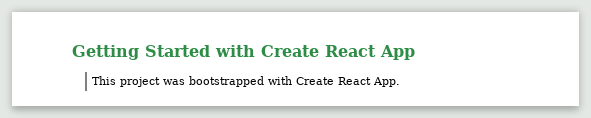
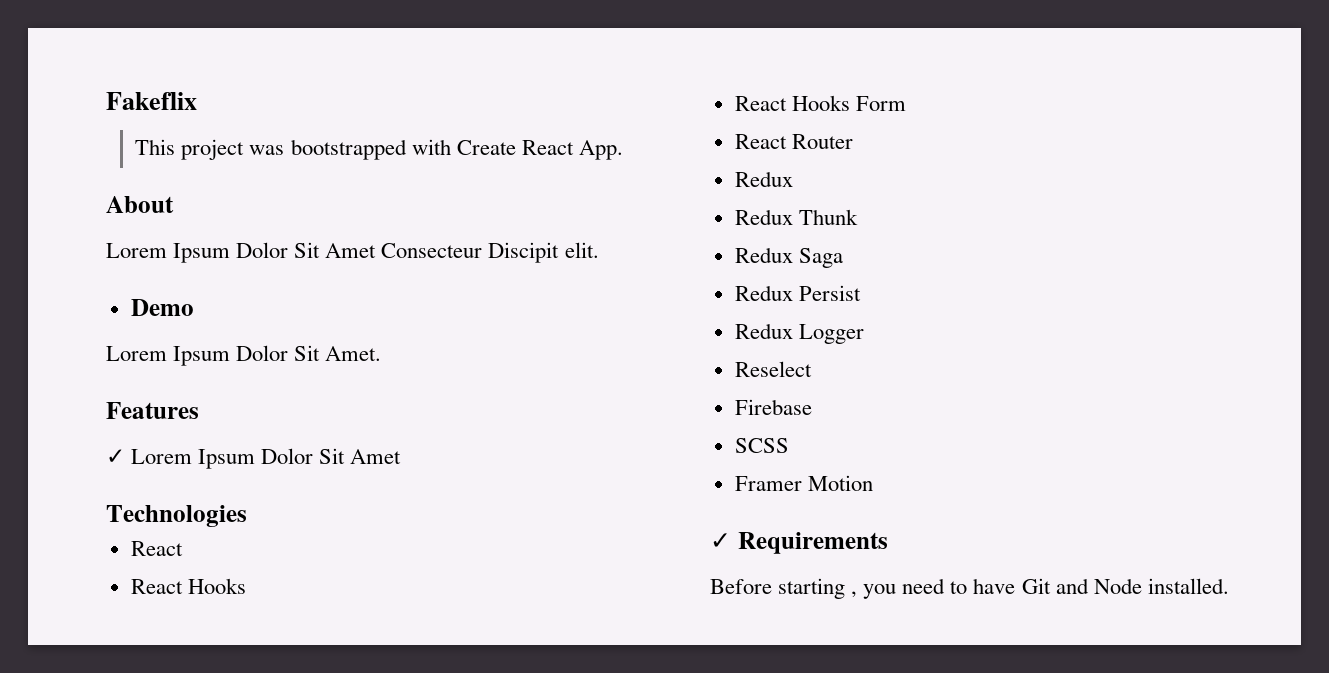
[72,45,415,60] Getting Started with Create React App -> [106,92,197,110] Fakeflix
(401, 82) none -> [106,196,174,213] [106,242,599,263] [130,299,194,316] [106,345,382,366] [106,402,199,419] [106,448,402,469] [106,505,247,527] [130,541,183,556] [130,578,246,594] [734,95,906,111] [734,134,853,149] [734,171,793,187] [734,209,858,225] [734,247,843,268] [734,285,861,301] [734,323,864,344] [734,361,812,377] [734,399,812,415] [734,438,789,453] [734,475,873,491] [710,532,888,554] [710,578,1229,599] // About // Lorem Ipsum Dolor Sit Amet Consecteur Discipit elit. // Demo // Lorem Ipsum Dolor Sit Amet. // Features // ✓ Lorem Ipsum Dolor Sit Amet // Technologies // React // React Hooks // React Hooks Form // React Router // Redux // Redux Thunk // Redux Saga // Redux Persist // Redux Logger // Reselect // Firebase // SCSS // Framer Motion // ✓ Requirements // Before starting , you need to have Git and Node installed.

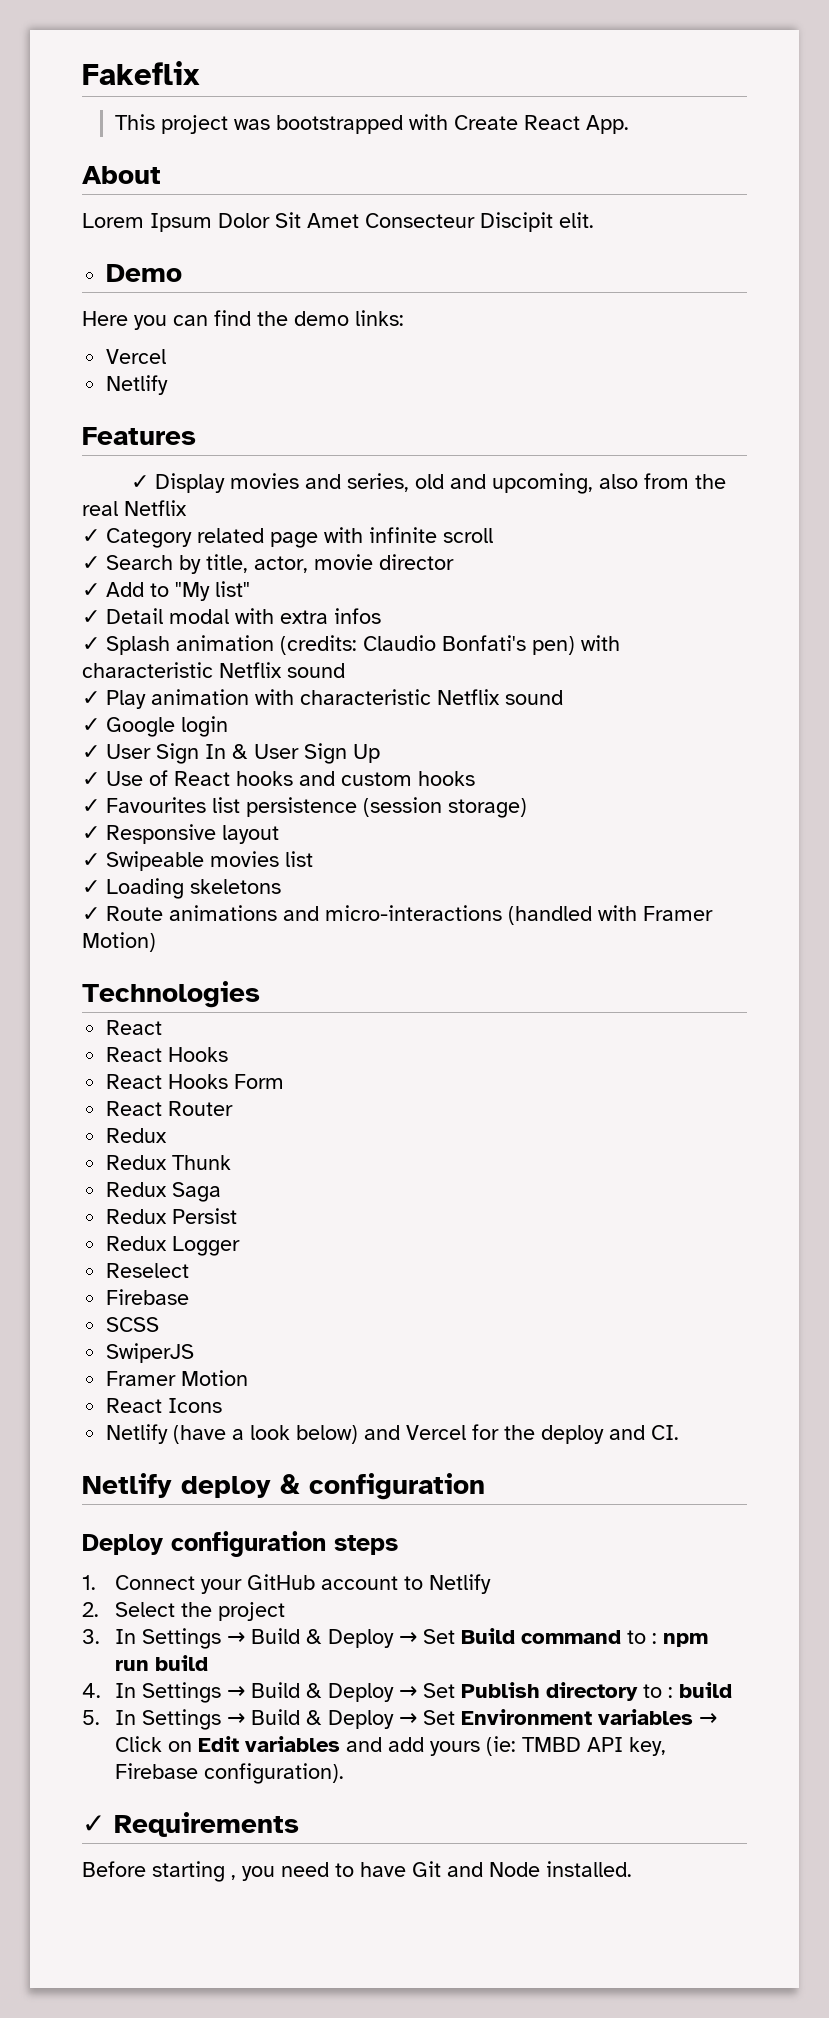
[106,345,382,366] [106,402,199,419] [106,448,402,469] Lorem Ipsum Dolor Sit Amet. // Features // ✓ Lorem Ipsum Dolor Sit Amet -> [82,310,404,330] [106,349,167,364] [106,375,169,395] [82,427,196,445] [131,473,727,494] [82,500,187,516] [82,527,493,548] [82,554,454,574] [82,581,250,601] [82,608,381,624] [82,635,620,655] [82,662,345,678] [82,689,563,709] [82,716,228,737] [82,743,380,764] [82,770,475,786] [82,797,527,818] [82,824,279,844] [82,851,313,871] [82,878,281,899] [82,905,713,925] [82,932,156,952] Here you can find the demo links: // Vercel // Netlify // Features // ✓ Display movies and series, old and upcoming, also from the real Netflix // ✓ Category related page with infinite scroll // ✓ Search by title, actor, movie director // ✓ Add to "My list" // ✓ Detail modal with extra infos // ✓ Splash animation (credits: Claudio Bonfati's pen) with characteristic Netflix sound // ✓ Play animation with characteristic Netflix sound // ✓ Google login // ✓ User Sign In & User Sign Up // ✓ Use of React hooks and custom hooks // ✓ Favourites list persistence (session storage) // ✓ Responsive layout // ✓ Swipeable movies list // ✓ Loading skeletons // ✓ Route animations and micro-interactions (handled with Framer Motion)
(789, 445) none -> [106,1343,195,1363] // SwiperJS
(873, 483) none -> [106,1398,223,1413] [106,1424,680,1444] [82,1473,485,1500] [82,1531,398,1557] [82,1574,492,1594] [82,1602,286,1621] [82,1628,709,1649] [115,1655,209,1671] [82,1682,733,1703] [82,1709,718,1730] [115,1736,667,1756] [115,1763,345,1784] // React Icons // Netlify (have a look below) and Vercel for the deploy and CI. // Netlify deploy & configuration // Deploy configuration steps // 1. Connect your GitHub account to Netlify // 2. Select the project // 3. In Settings → Build & Deploy → Set Build command to : npm run build // 4. In Settings → Build & Deploy → Set Publish directory to : build // 5. In Settings → Build & Deploy → Set Environment variables → Click on Edit variables and add yours (ie: TMBD API key, Firebase configuration).

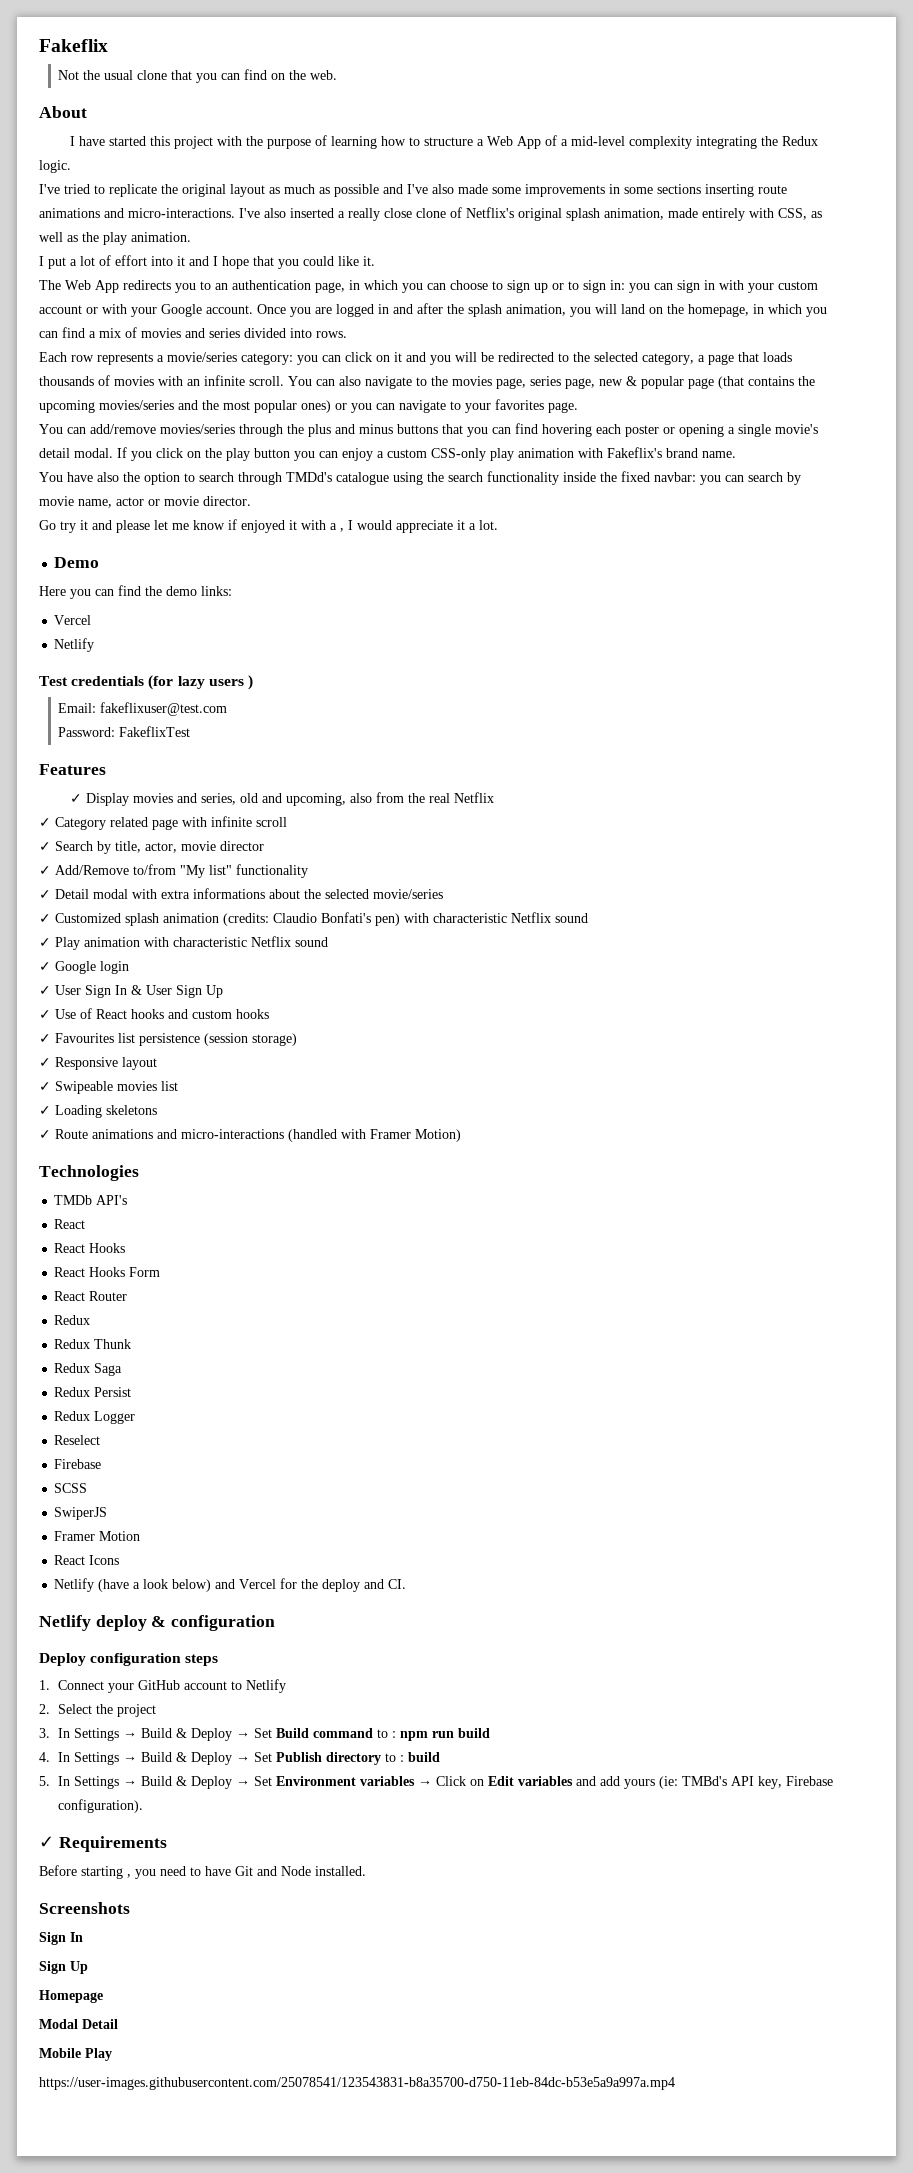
[115,114,630,134] [82,166,161,184] [82,212,594,232] This project was bootstrapped with Create React App. // About // Lorem Ipsum Dolor Sit Amet Consecteur Discipit elit. -> [58,69,338,83] [39,106,87,118] [70,135,819,149] [39,160,71,173] [39,184,787,197] [39,207,822,221] [39,232,191,245] [39,255,375,269] [39,280,818,293] [39,303,827,317] [39,327,347,338] [39,352,792,365] [39,375,815,389] [39,399,578,413] [39,423,818,437] [39,447,736,461] [39,471,801,485] [39,496,251,508] [39,519,498,533] Not the usual clone that you can find on the web. // About // I have started this project with the purpose of learning how to structure a Web App of a mid-level complexity integrating the Redux logic. // I've tried to replicate the original layout as much as possible and I've also made some improvements in some sections inserting route animations and micro-interactions. I've also inserted a really close clone of Netflix's original splash animation, made entirely with CSS, as well as the play animation. // I put a lot of effort into it and I hope that you could like it. // The Web App redirects you to an authentication page, in which you can choose to sign up or to sign in: you can sign in with your custom account or with your Google account. Once you are logged in and after the splash animation, you will land on the homepage, in which you can find a mix of movies and series divided into rows. // Each row represents a movie/series category: you can click on it and you will be redirected to the selected category, a page that loads thousands of movies with an infinite scroll. You can also navigate to the movies page, series page, new & popular page (that contains the upcoming movies/series and the most popular ones) or you can navigate to your favorites page. // You can add/remove movies/series through the plus and minus buttons that you can find hovering each poster or opening a single movie's detail modal. If you click on the play button you can enjoy a custom CSS-only play animation with Fakeflix's brand name. // You have also the option to search through TMDd's catalogue using the search functionality inside the fixed navbar: you can search by movie name, actor or movie director. // Go try it and please let me know if enjoyed it with a , I would appreciate it a lot.
(169, 385) none -> [39,675,253,690] [58,702,228,716] [58,726,191,737] // Test credentials (for lazy users ) // Email: fakeflixuser@test.com // Password: FakeflixTest
[106,582,169,597] Add to -> [55,864,176,875] Add/Remove to/from
(250, 589) none -> [236,864,308,878] functionality
[334,608,381,624] [82,636,170,655] infos // ✓ Splash -> [193,888,443,899] [39,913,159,926] informations about the selected movie/series // ✓ Customized splash
(260, 994) none -> [54,1195,128,1205] // TMDb API's
[522,1737,582,1752] TMBD -> [682,1776,728,1786] TMBd's
(632, 1869) none -> [39,1902,130,1914] [39,1932,83,1945] [39,1961,88,1974] [39,1990,103,2003] [39,2019,118,2029] [39,2048,112,2061] [39,2077,675,2090] // Screenshots // Sign In // Sign Up // Homepage // Modal Detail // Mobile Play // https://user-images.githubusercontent.com/25078541/123543831-b8a35700-d750-11eb-84dc-b53e5a9a997a.mp4

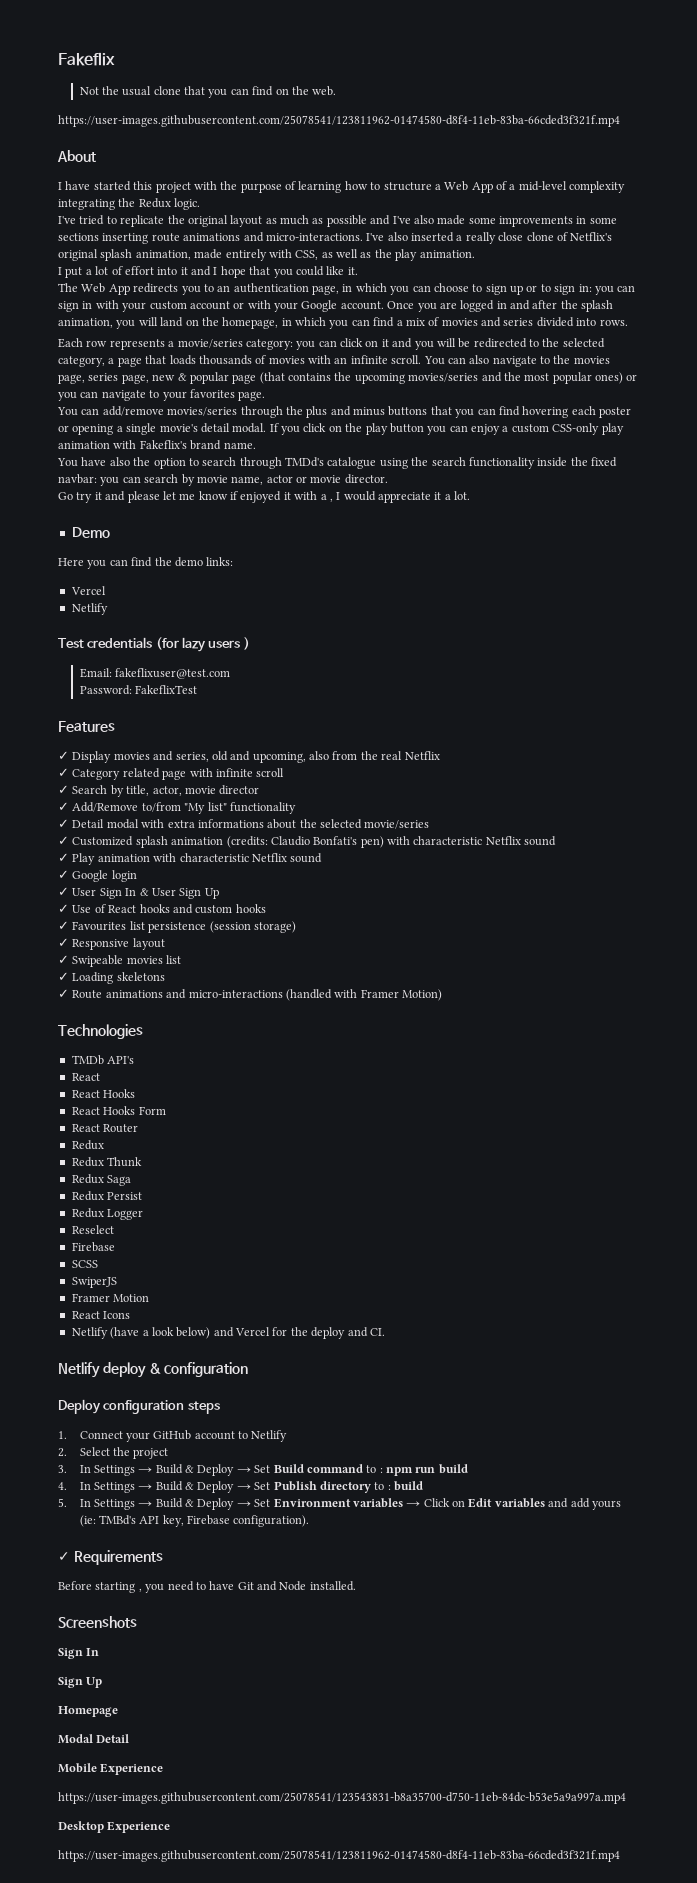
(338, 75) none -> [58,115,620,127] // https://user-images.githubusercontent.com/25078541/123811962-01474580-d8f4-11eb-83ba-66cded3f321f.mp4
[85,2048,112,2061] Play -> [100,1763,164,1775] Experience
(675, 2083) none -> [58,1821,171,1833] [58,1850,620,1862] // Desktop Experience // https://user-images.githubusercontent.com/25078541/123811962-01474580-d8f4-11eb-83ba-66cded3f321f.mp4

